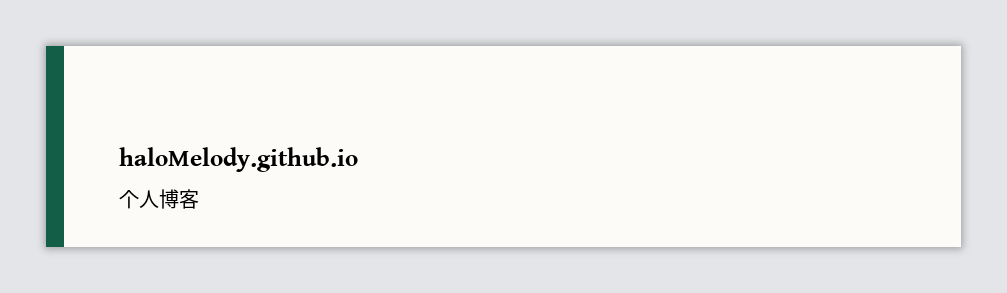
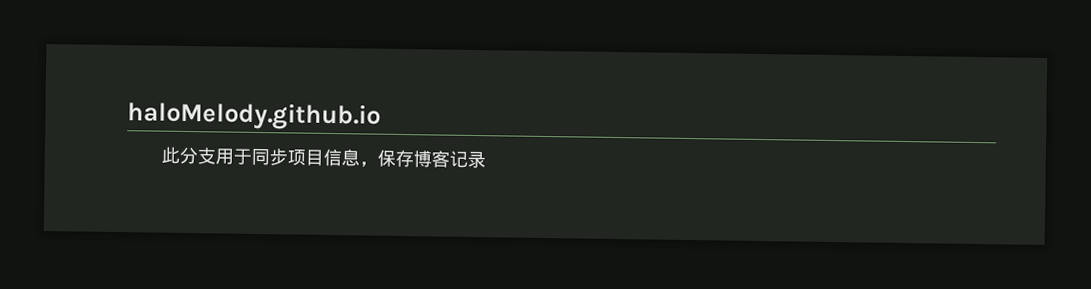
[119,189,199,209] 个人博客 -> [160,146,486,169] 此分支用于同步项目信息，保存博客记录

